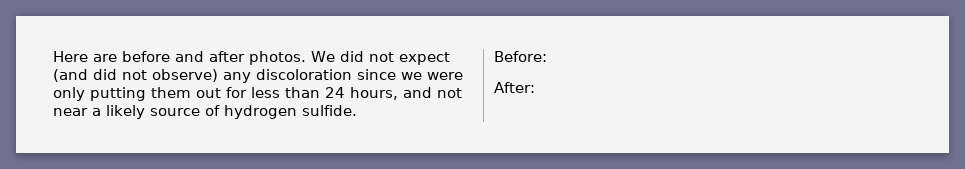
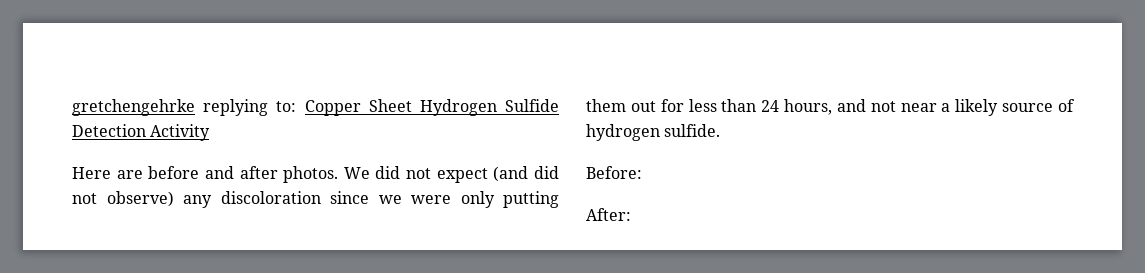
(53, 56) none -> [72,99,560,116] [72,124,211,141] gretchengehrke replying to: Copper Sheet Hydrogen Sulfide Detection Activity //

